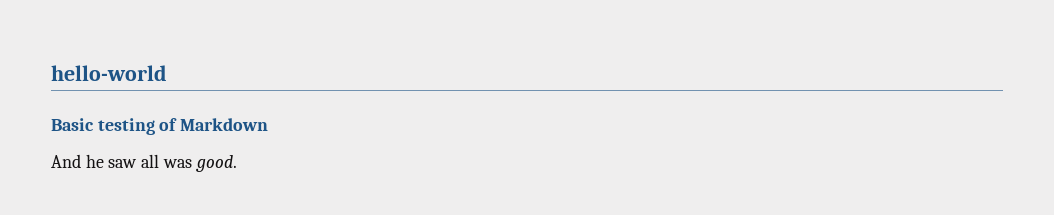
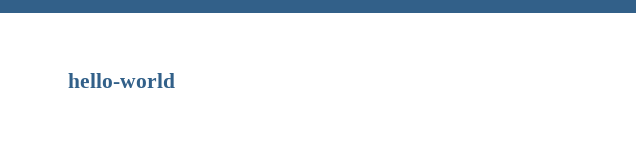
[51,118,269,135] [51,154,237,172] // Basic testing of Markdown // And he saw all was good. -> (175, 80) none

